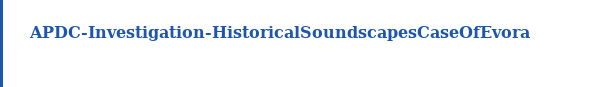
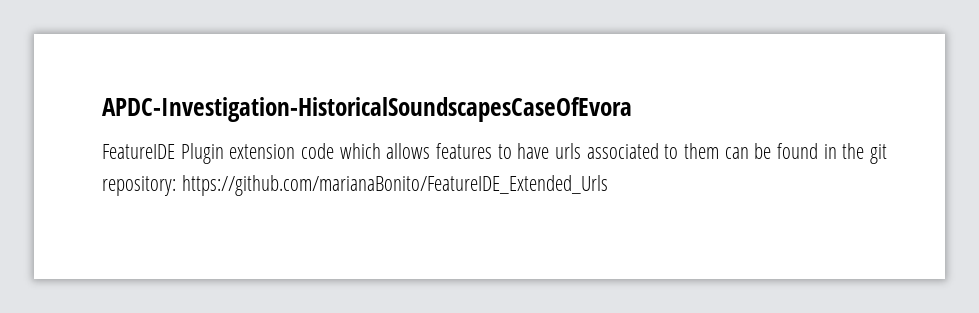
(530, 33) none -> [102,143,888,164] [102,175,608,196] // FeatureIDE Plugin extension code which allows features to have urls associated to them can be found in the git repository: https://github.com/marianaBonito/FeatureIDE_Extended_Urls

